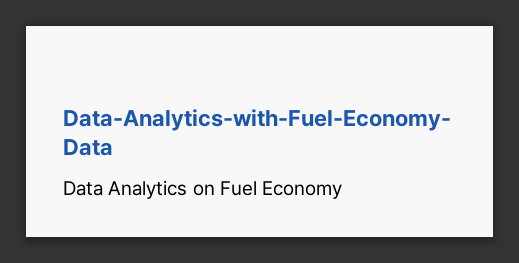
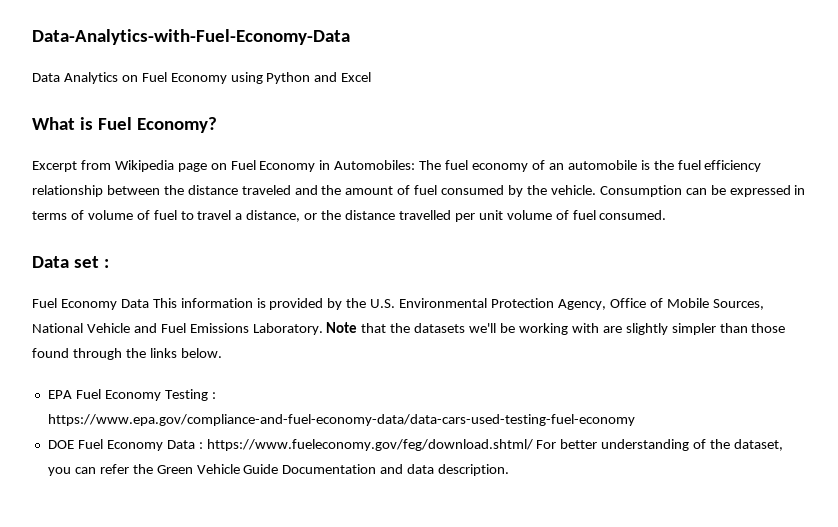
(343, 190) none -> [230,72,372,84] [32,117,217,133] [32,160,762,172] [32,185,806,197] [32,210,667,222] [32,256,109,268] [32,298,764,310] [32,322,786,335] [32,348,222,360] [47,389,216,401] [47,414,635,426] [47,439,784,451] [47,464,510,476] using Python and Excel // What is Fuel Economy? // Excerpt from Wikipedia page on Fuel Economy in Automobiles: The fuel economy of an automobile is the fuel efficiency relationship between the distance traveled and the amount of fuel consumed by the vehicle. Consumption can be expressed in terms of volume of fuel to travel a distance, or the distance travelled per unit volume of fuel consumed. // Data set : // Fuel Economy Data This information is provided by the U.S. Environmental Protection Agency, Office of Mobile Sources, National Vehicle and Fuel Emissions Laboratory. Note that the datasets we'll be working with are slightly simpler than those found through the links below. // EPA Fuel Economy Testing : https://www.epa.gov/compliance-and-fuel-economy-data/data-cars-used-testing-fuel-economy // DOE Fuel Economy Data : https://www.fueleconomy.gov/feg/download.shtml/ For better understanding of the dataset, you can refer the Green Vehicle Guide Documentation and data description.

